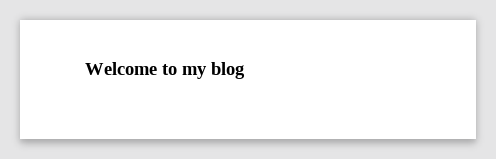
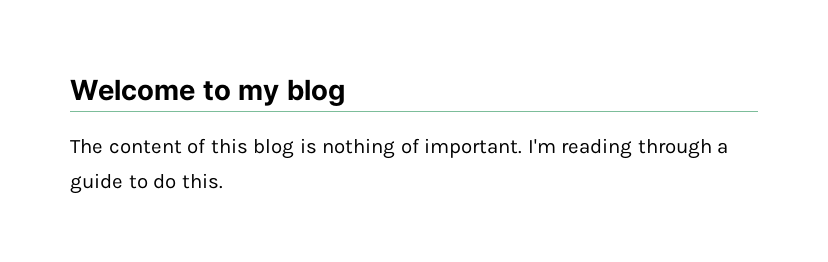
(245, 70) none -> [70,138,729,159] [70,173,223,194] // The content of this blog is nothing of important. I'm reading through a guide to do this.

